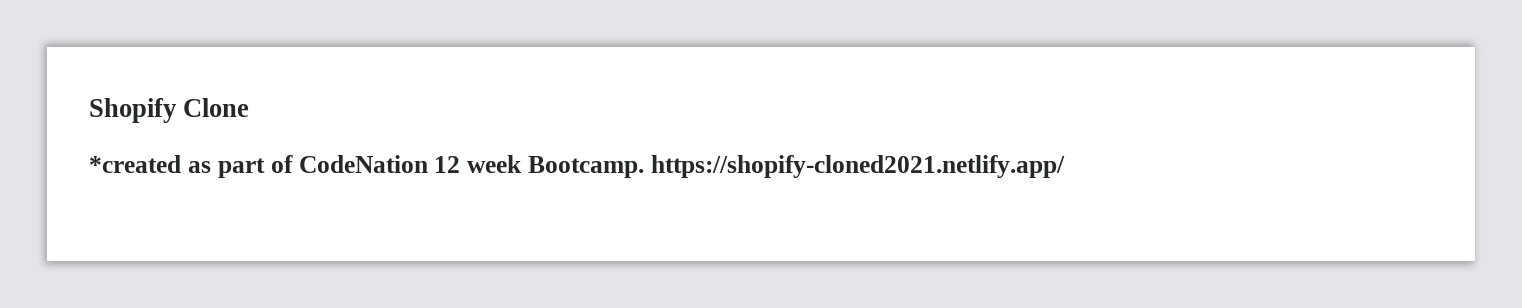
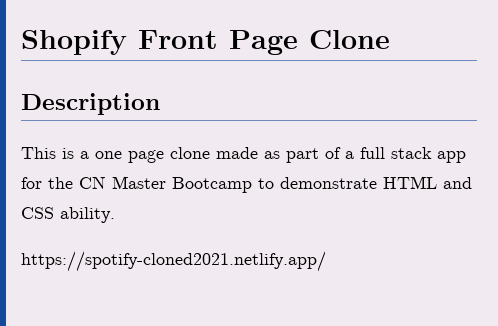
(176, 110) none -> [138,30,298,55] Front Page
[89,155,1066,178] *created as part of CodeNation 12 week Bootcamp. https://shopify-cloned2021.netlify.app/ -> [21,93,160,115] [21,147,466,163] [21,176,472,193] [21,207,115,223] [21,251,326,272] Description // This is a one page clone made as part of a full stack app for the CN Master Bootcamp to demonstrate HTML and CSS ability. // https://spotify-cloned2021.netlify.app/

